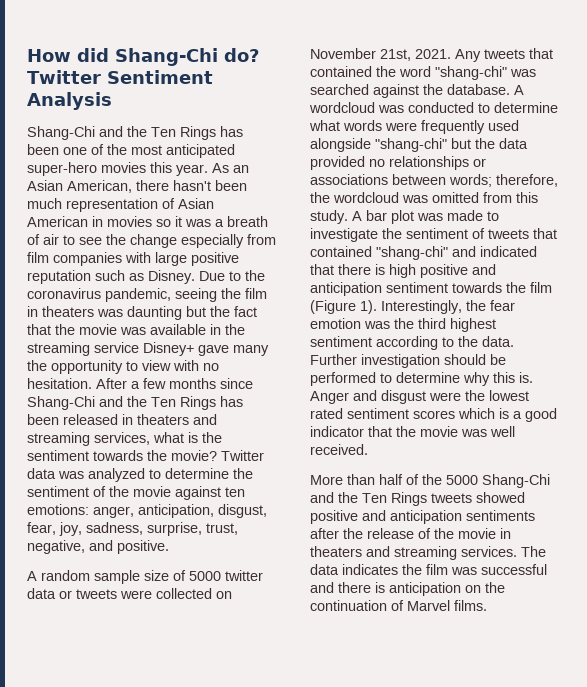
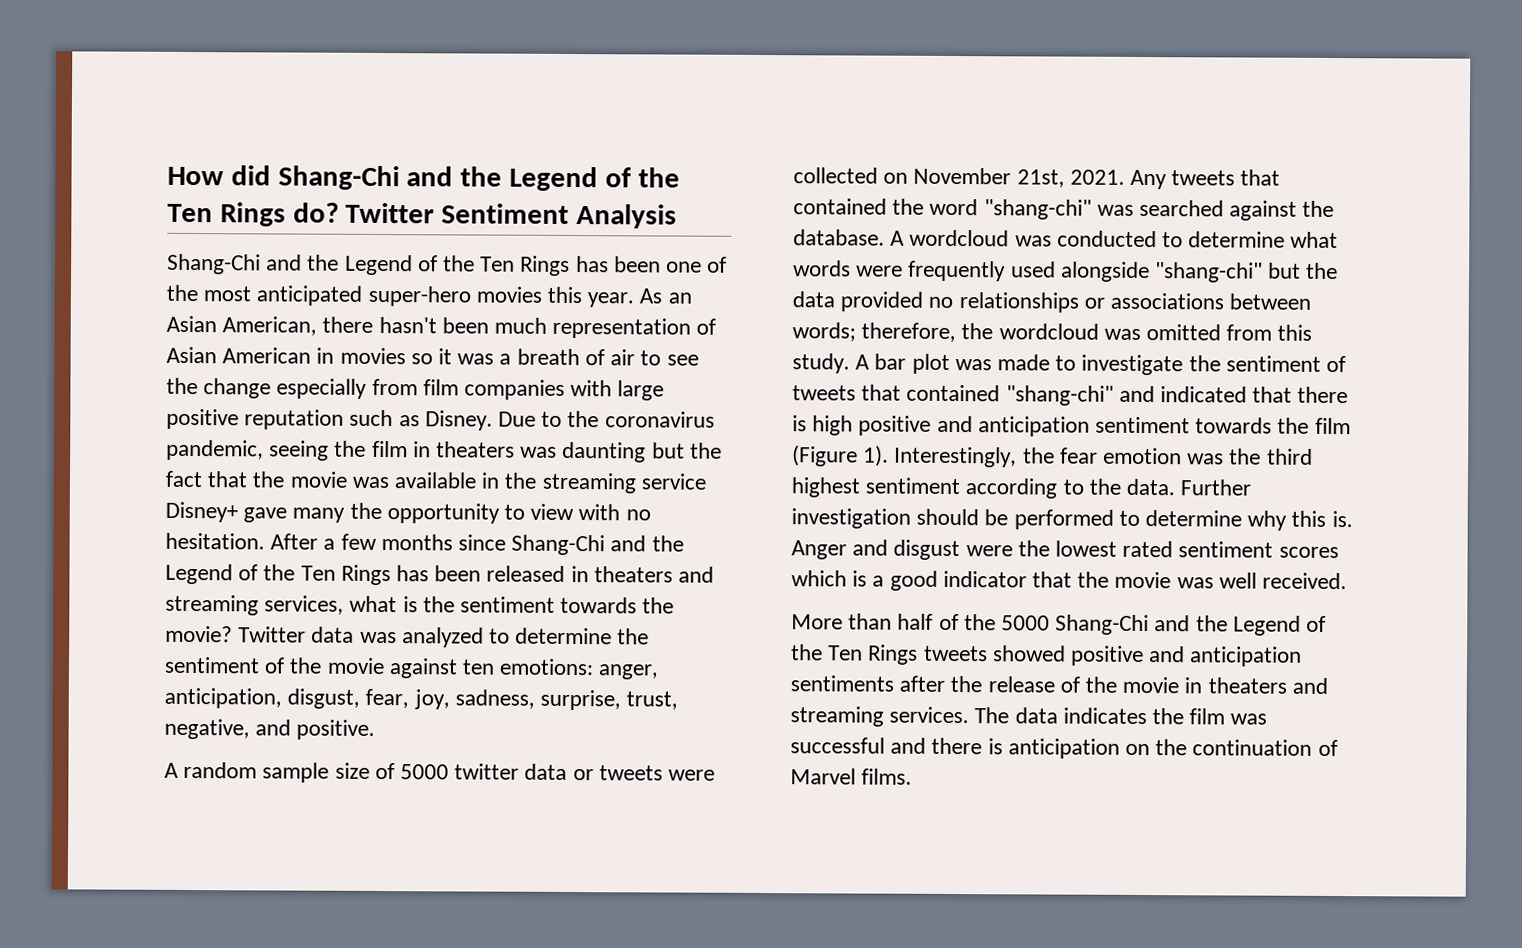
(218, 57) none -> [406,166,680,192] [167,202,286,227] and the Legend of the Ten Rings
(147, 131) none -> [344,254,476,276] Legend of the
(147, 401) none -> [165,563,296,585] Legend of the
(358, 497) none -> [1232,615,1327,636] [791,644,823,661] Legend of the

